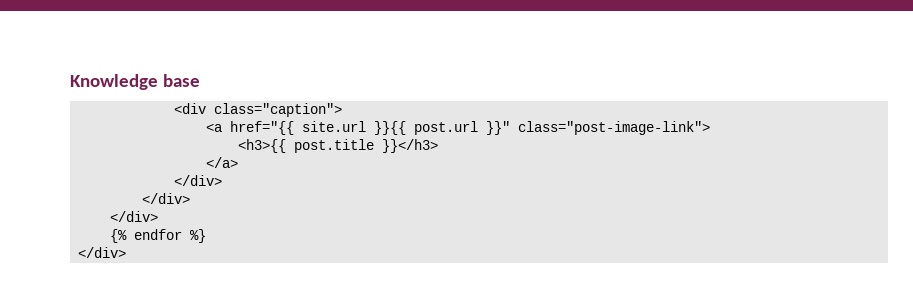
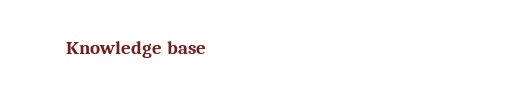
[174,103,343,117] [206,121,711,135] [238,139,439,153] [206,157,239,168] [174,175,223,186] [142,193,191,204] [110,211,159,222] [110,229,207,243] [78,247,127,258] // <div class="caption"> // <a href="{{ site.url }}{{ post.url }}" class="post-image-link"> // <h3>{{ post.title }}</h3> // </a> // </div> // </div> // </div> // {% endfor %} // </div> -> (207, 47) none

